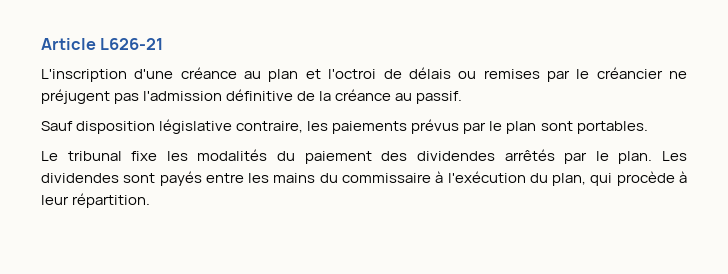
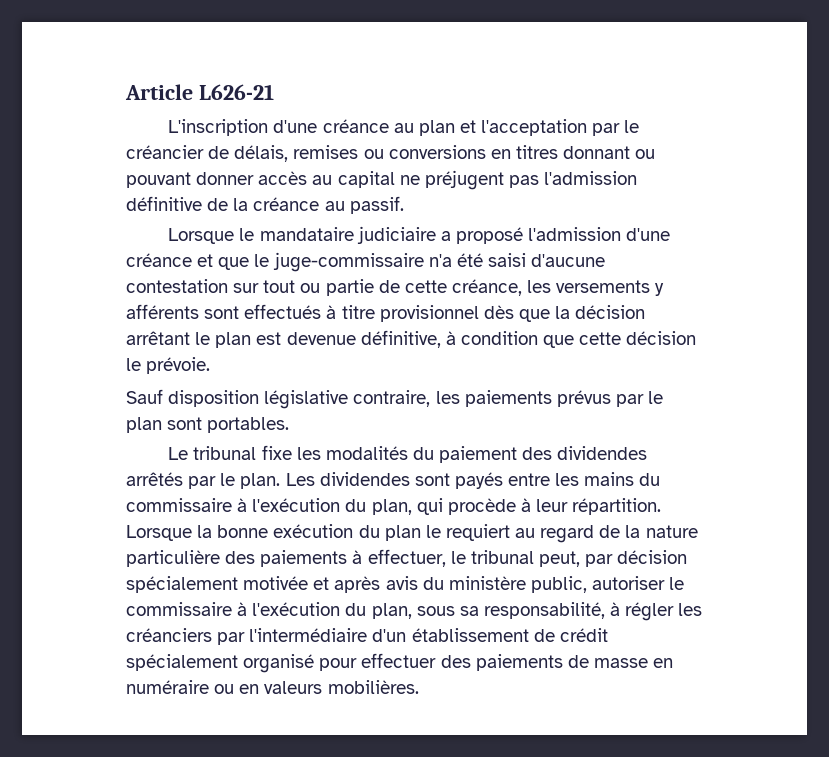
[328,67,663,82] l'octroi de délais ou remises par le créancier -> [481,119,640,136] [126,145,656,162] [126,171,395,188] l'acceptation par le créancier de délais, remises ou conversions en titres donnant ou pouvant donner accès au capital
(463, 97) none -> [168,226,671,244] [126,252,606,272] [126,279,665,296] [126,304,646,322] [126,330,697,348] [126,357,211,374] // Lorsque le mandataire judiciaire a proposé l'admission d'une créance et que le juge-commissaire n'a été saisi d'aucune contestation sur tout ou partie de cette créance, les versements y afférents sont effectués à titre provisionnel dès que la décision arrêtant le plan est devenue définitive, à condition que cette décision le prévoie.
(151, 200) none -> [126,524,698,543] [126,549,688,567] [126,576,685,593] [126,602,703,621] [126,628,608,645] [126,653,674,673] [126,680,419,694] Lorsque la bonne exécution du plan le requiert au regard de la nature particulière des paiements à effectuer, le tribunal peut, par décision spécialement motivée et après avis du ministère public, autoriser le commissaire à l'exécution du plan, sous sa responsabilité, à régler les créanciers par l'intermédiaire d'un établissement de crédit spécialement organisé pour effectuer des paiements de masse en numéraire ou en valeurs mobilières.

